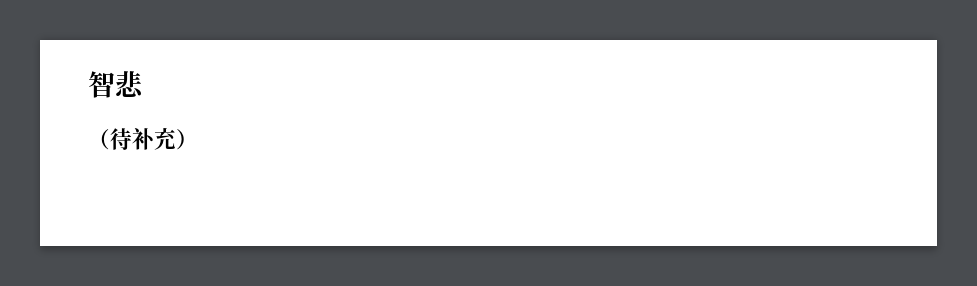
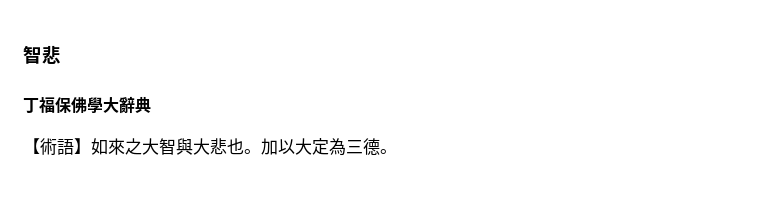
[88,128,198,150] （待补充） -> [23,96,151,114] [23,138,397,156] 丁福保佛學大辭典 // 【術語】如來之大智與大悲也。加以大定為三德。

